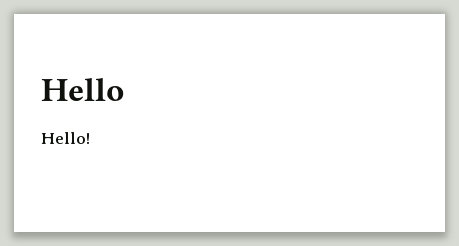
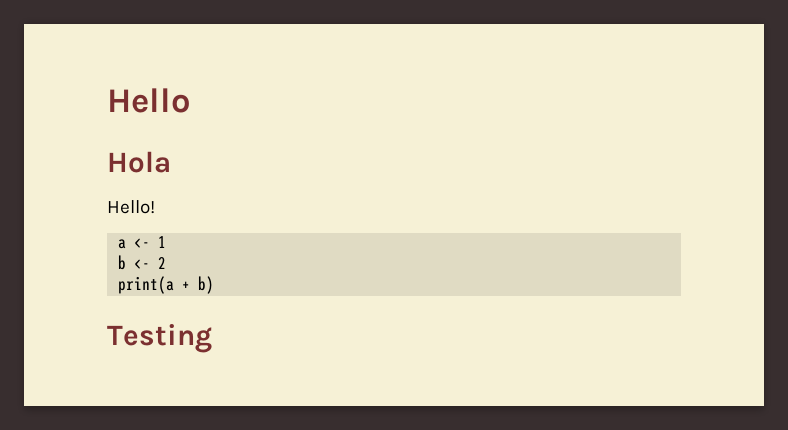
(124, 89) none -> [107,151,171,173] // Hola
(90, 138) none -> [118,236,167,249] [118,255,167,270] [118,276,215,294] [107,324,212,353] // a <- 1 // b <- 2 // print(a + b) // Testing

